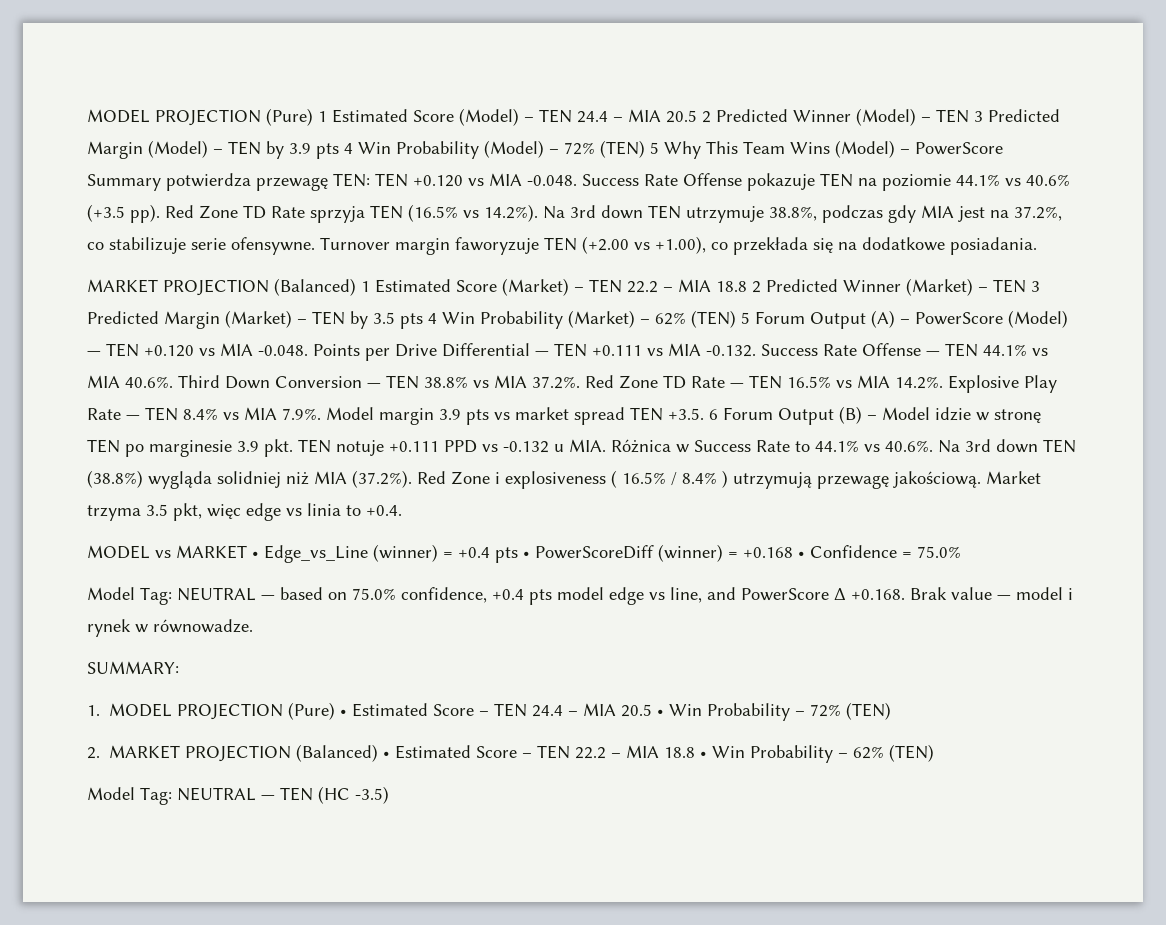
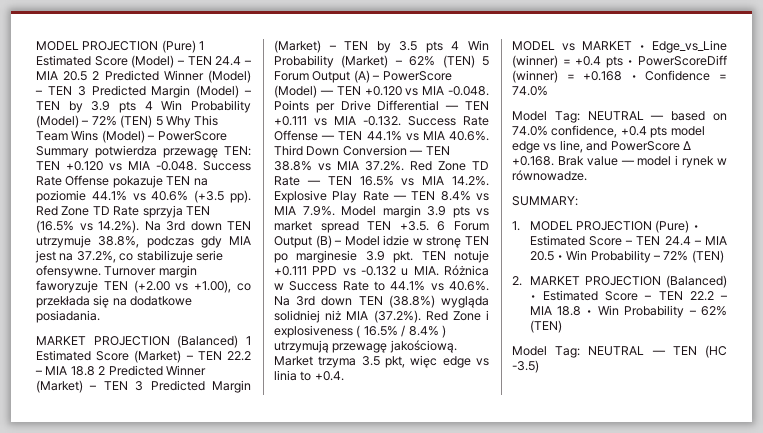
[917,546,961,558] 75.0% -> [512,86,548,96] 74.0%
[352,588,396,600] 75.0% -> [512,126,548,136] 74.0%

